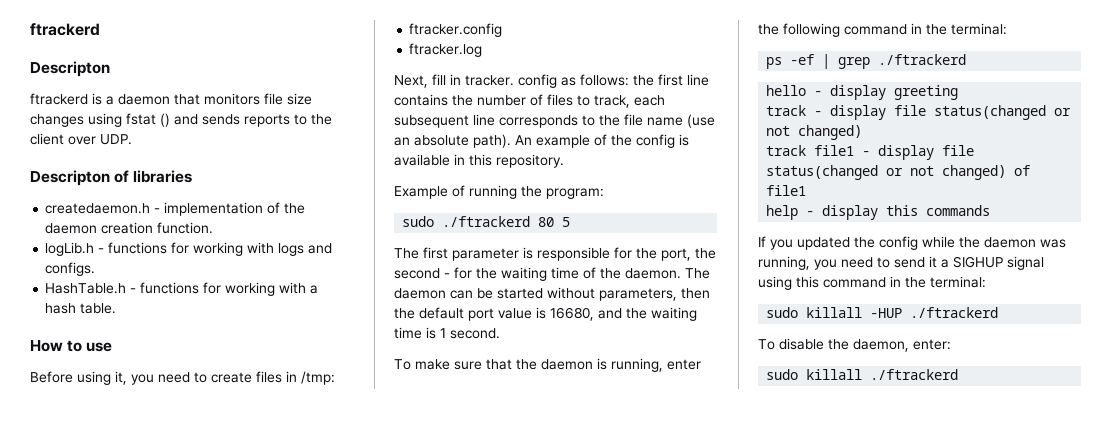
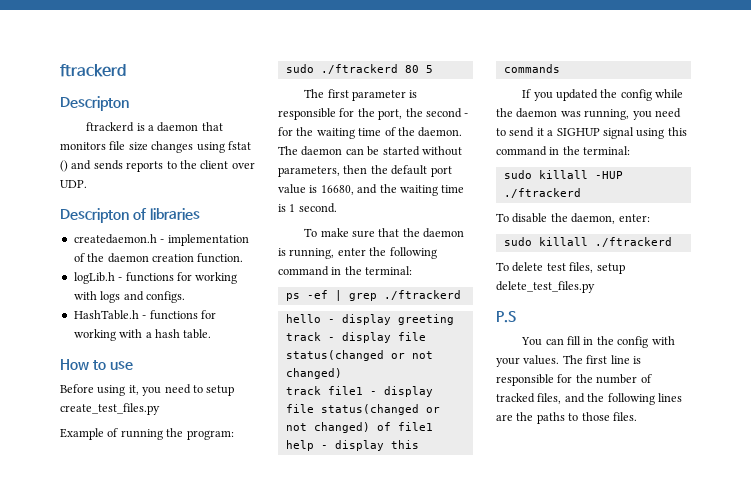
[211,371,335,385] [409,23,503,37] [409,43,483,57] [394,74,709,88] [394,94,665,108] [394,114,715,128] [394,134,689,148] [394,154,564,168] create files in /tmp: // ftracker.config // ftracker.log // Next, fill in tracker. config as follows: the first line contains the number of files to track, each subsequent line corresponds to the file name (use an absolute path). An example of the config is available in this repository. -> [206,385,235,396] [60,403,160,415] setup create_test_files.py
(959, 374) none -> [496,262,625,274] [496,281,595,293] [496,311,516,323] [521,336,675,348] [496,355,641,367] [496,374,652,386] [496,393,682,405] [496,412,637,424] // To delete test files, setup delete_test_files.py // P.S // You can fill in the config with your values. The first line is responsible for the number of tracked files, and the following lines are the paths to those files.

